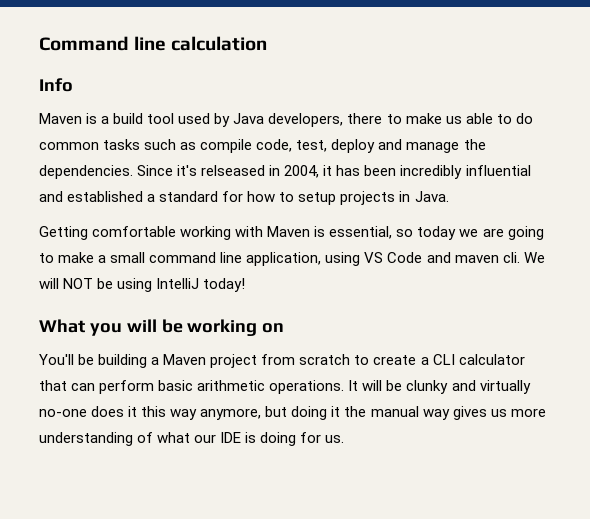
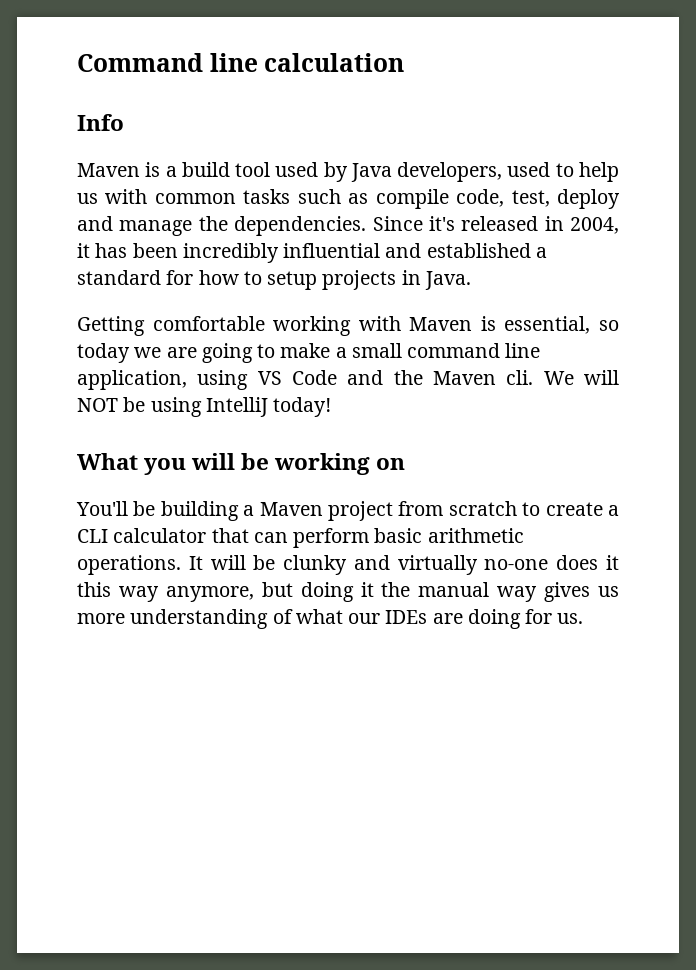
[347,113,533,124] there to make us able to do -> [507,162,619,182] [77,189,148,204] used to help us with
[201,165,266,176] relseased -> [461,216,539,231] released
[454,255,499,263] maven -> [393,370,496,385] the Maven
[220,432,257,443] IDE is -> [385,610,463,624] IDEs are

